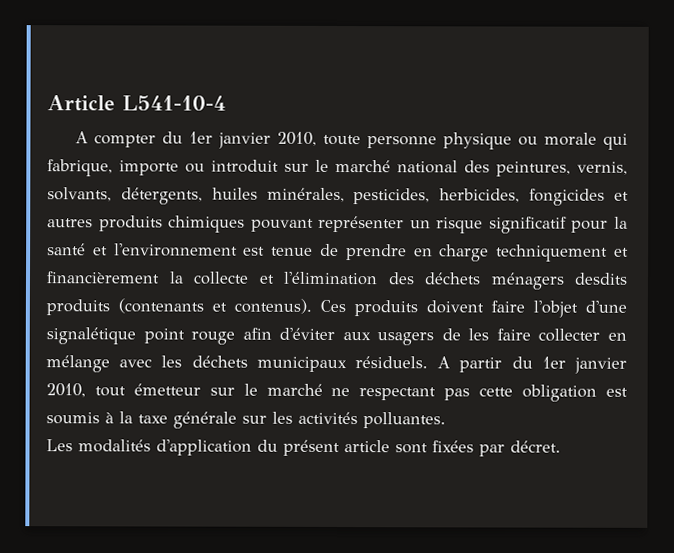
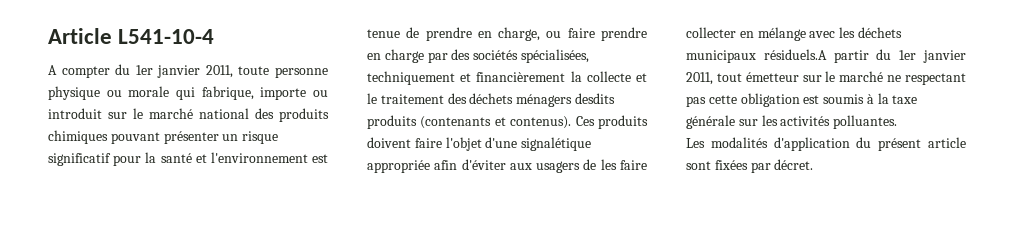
[277,131,318,146] 2010, -> [205,65,233,78] 2011,
[496,161,628,177] [47,187,629,206] [47,218,93,228] peintures, vernis, solvants, détergents, huiles minérales, pesticides, herbicides, fongicides et autres -> (274, 113) none
[318,215,405,233] représenter -> [163,131,219,144] présenter
[439,244,490,262] charge -> [498,27,647,41] [367,49,589,63] charge, ou faire prendre en charge par des sociétés spécialisées,
[283,271,378,286] l'élimination -> [367,93,444,104] le traitement
[143,328,236,345] point rouge -> [367,160,430,173] appropriée
[354,356,451,369] résiduels. A -> [763,49,827,60] résiduels.A
[46,383,86,398] 2010, -> [686,72,713,85] 2011,

